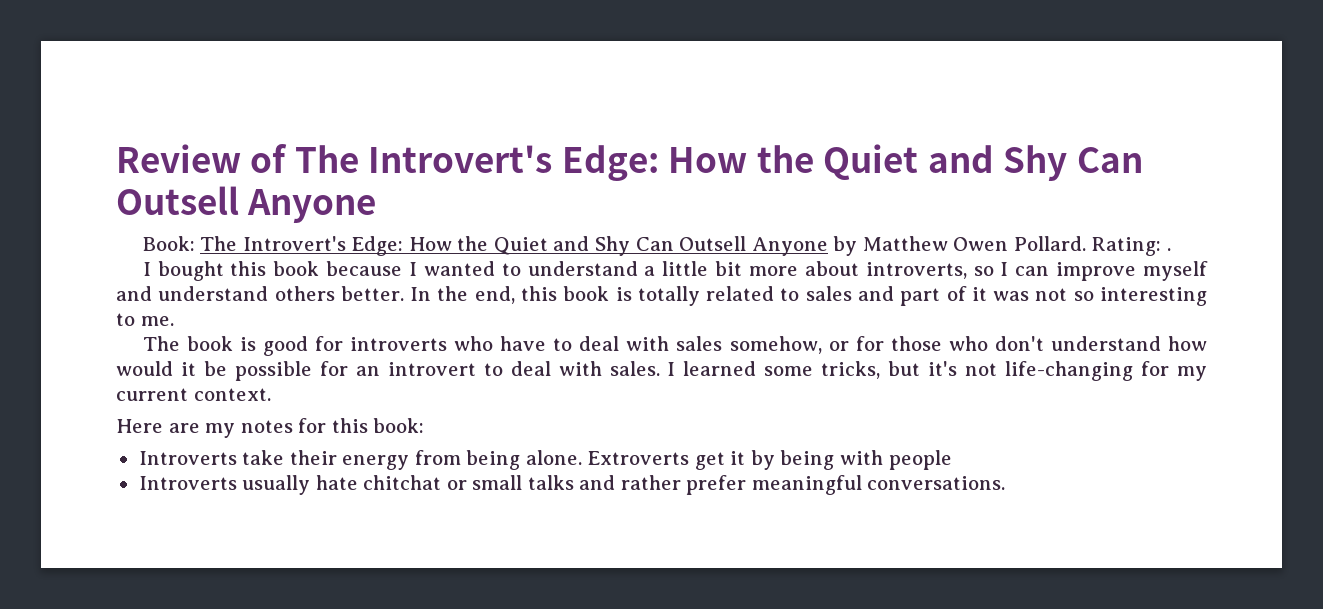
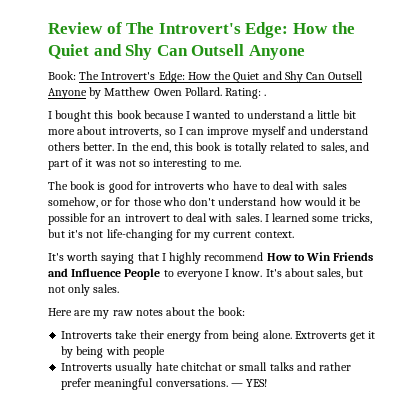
[805,286,852,301] sales -> [320,142,347,153] sales,
(271, 394) none -> [48,252,374,264] [48,268,364,280] [48,284,120,296] // It's worth saying that I highly recommend How to Win Friends and Influence People to everyone I know. It's about sales, but not only sales.
[240,418,368,433] notes for this -> [112,307,216,316] raw notes about the
(1006, 483) none -> [230,379,268,387] — YES!

